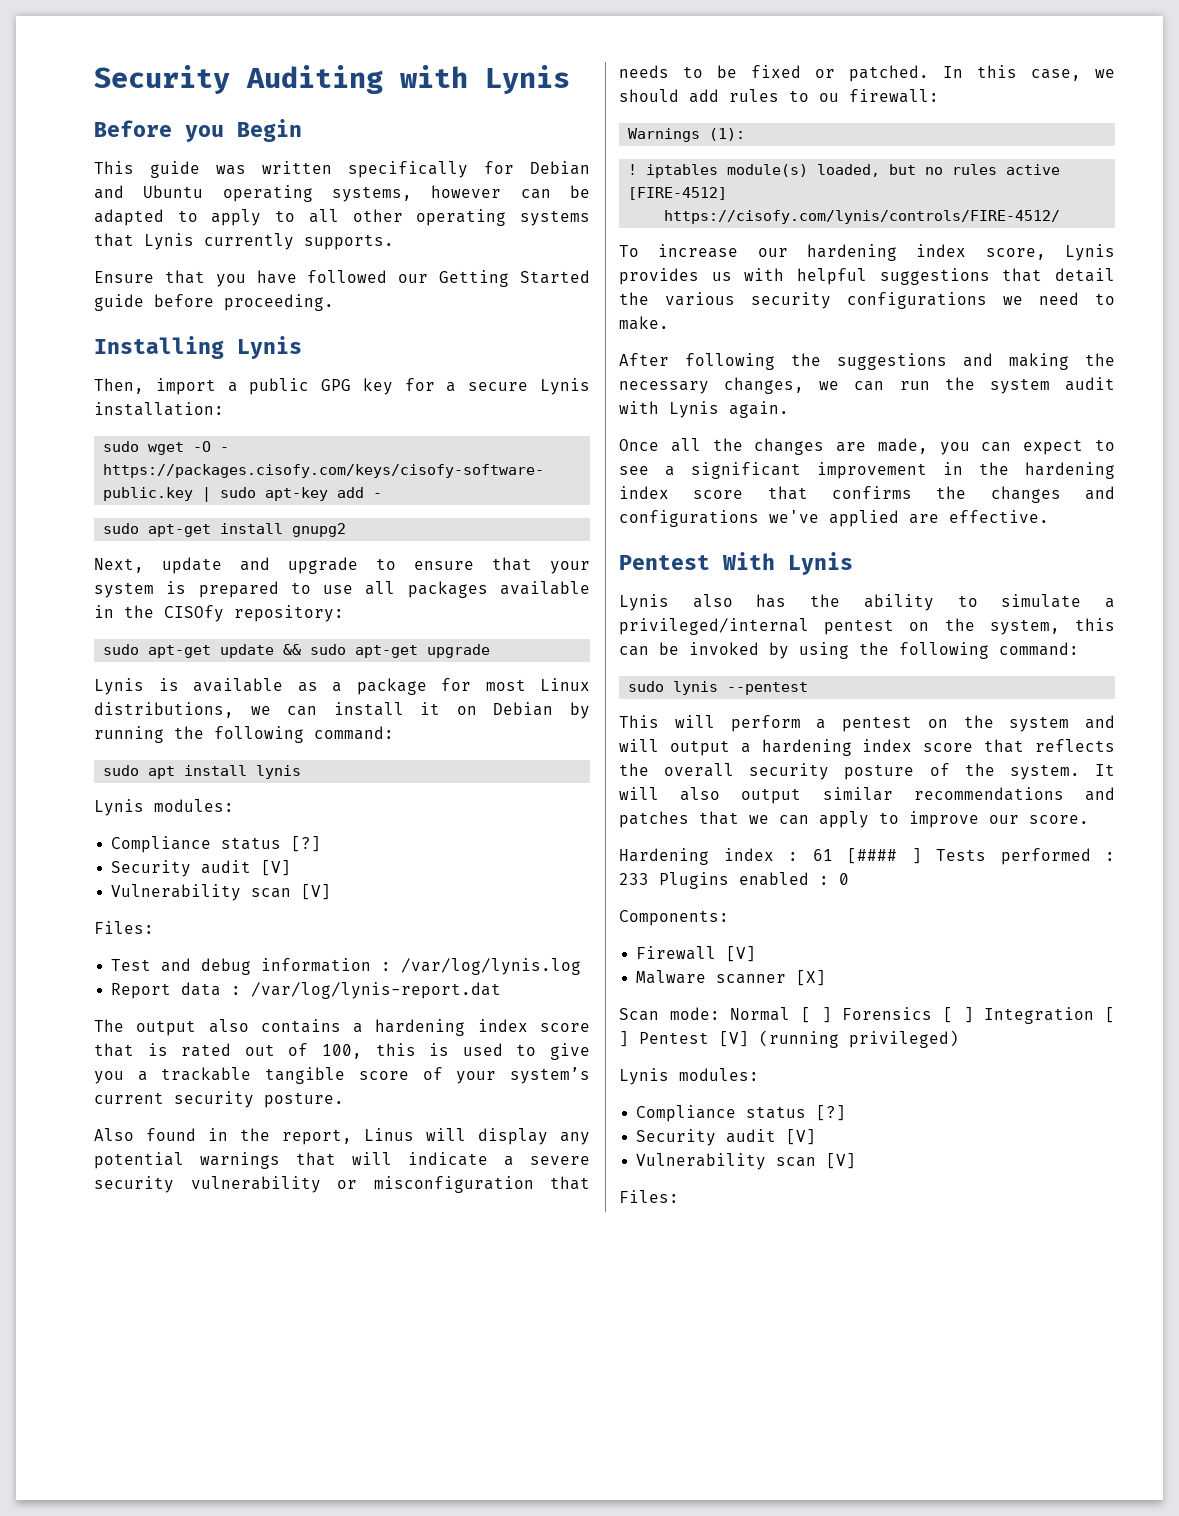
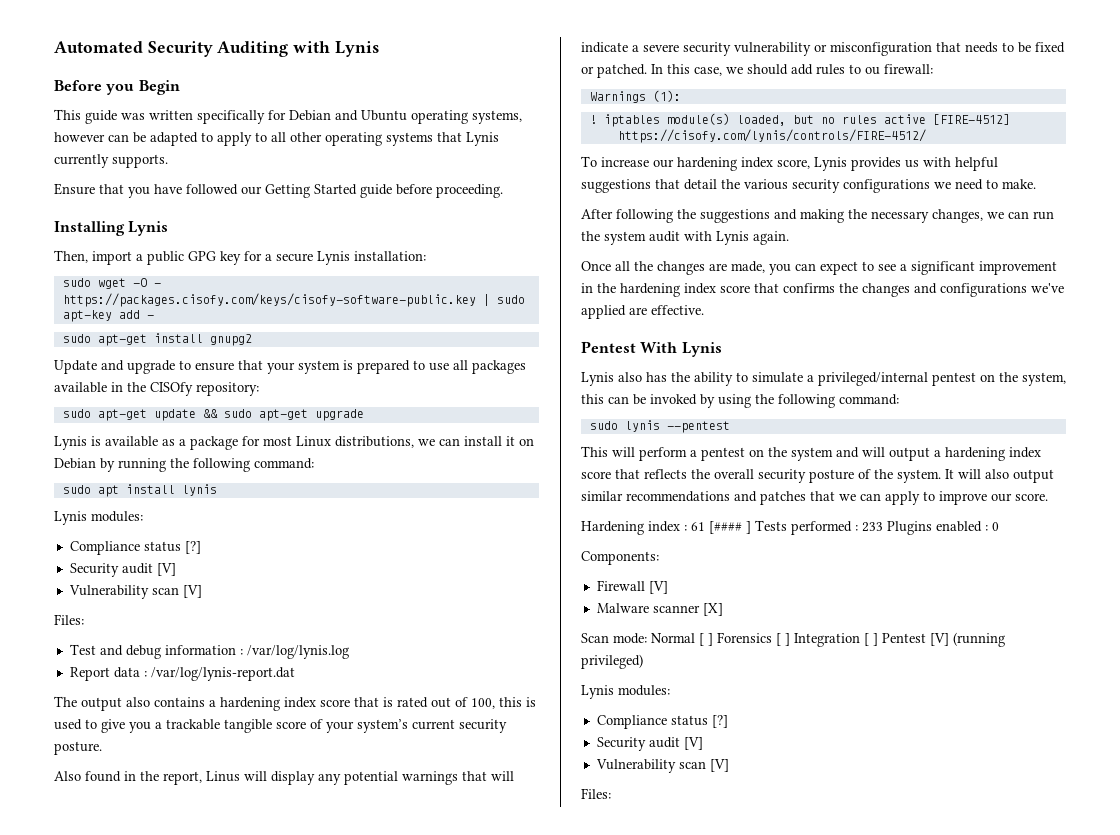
(94, 79) none -> [54,41,143,53] Automated
[94,557,222,574] Next, update -> [54,360,97,374] Update

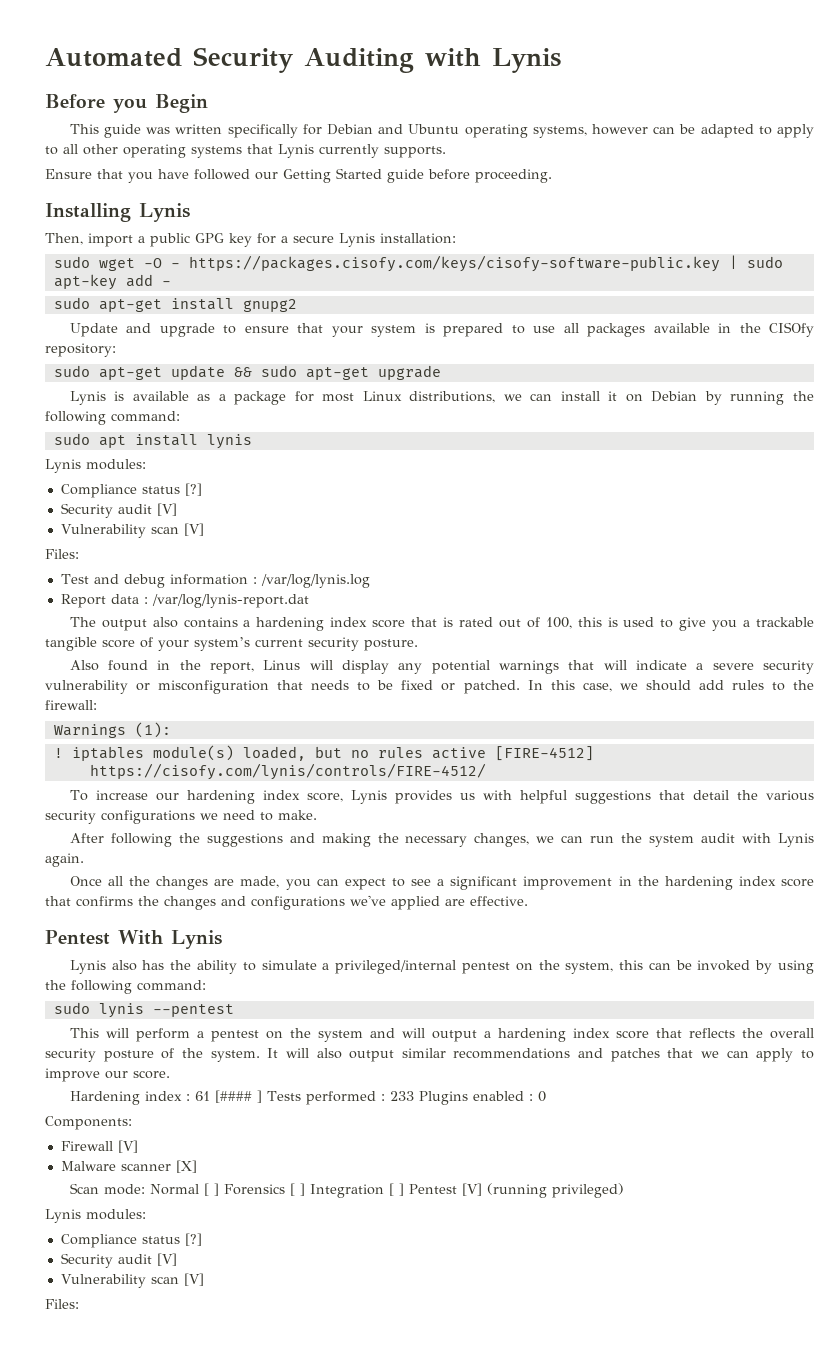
[865,67,880,75] ou -> [792,680,814,690] the

